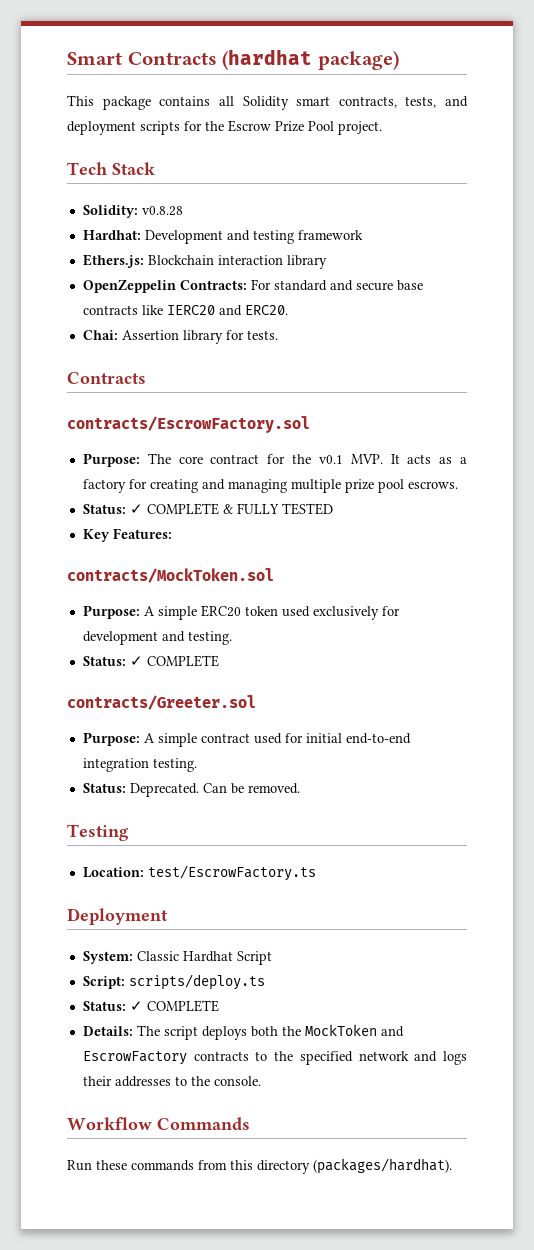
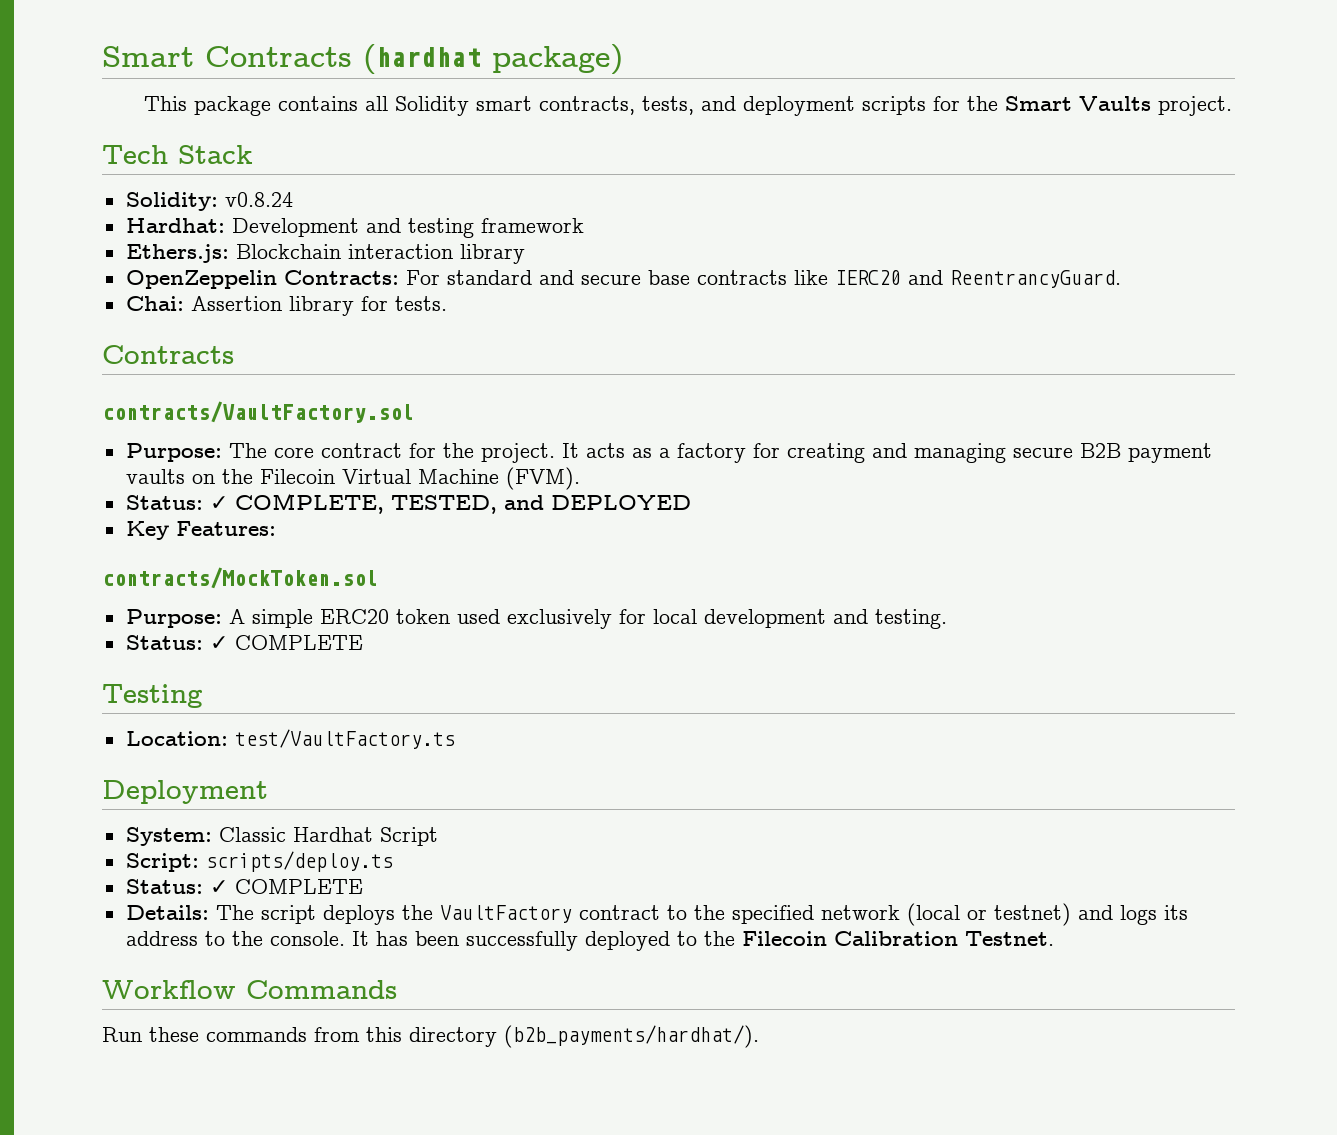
[228,120,334,132] Escrow Prize Pool -> [1004,96,1151,111] Smart Vaults
[141,206,183,216] v0.8.28 -> [224,192,293,207] v0.8.24
[244,305,288,315] ERC20. -> [949,270,1121,288] ReentrancyGuard.
[67,416,310,433] contracts/EscrowFactory.sol -> [102,401,414,423] contracts/VaultFactory.sol
[318,454,383,464] v0.1 MVP. -> [480,443,555,463] project.
[290,479,458,493] [82,503,333,515] multiple prize pool escrows. // Status: ✓ COMPLETE & FULLY TESTED -> [1012,443,1212,463] [125,467,580,490] [125,493,691,514] secure B2B payment vaults on the Filecoin Virtual Machine (FVM). // Status: ✓ COMPLETE, TESTED, and DEPLOYED
(400, 611) none -> [652,609,697,624] local
[67,695,256,710] [82,732,411,747] [82,758,197,772] [82,783,300,797] // contracts/Greeter.sol // Purpose: A simple contract used for initial end-to-end integration testing. // Status: Deprecated. Can be removed. -> (363, 642) none
[147,865,316,881] test/EscrowFactory.ts -> [234,729,455,749] test/VaultFactory.ts
[250,1024,404,1037] [82,1051,468,1065] [82,1076,261,1087] both the MockToken and EscrowFactory contracts to the specified network and logs their addresses to the console. -> [401,903,1188,926] [125,931,1054,951] the VaultFactory contract to the specified network (local or testnet) and logs its address to the console. It has been successfully deployed to the Filecoin Calibration Testnet.
[313,1158,452,1174] (packages/hardhat). -> [504,1025,759,1048] (b2b_payments/hardhat/).

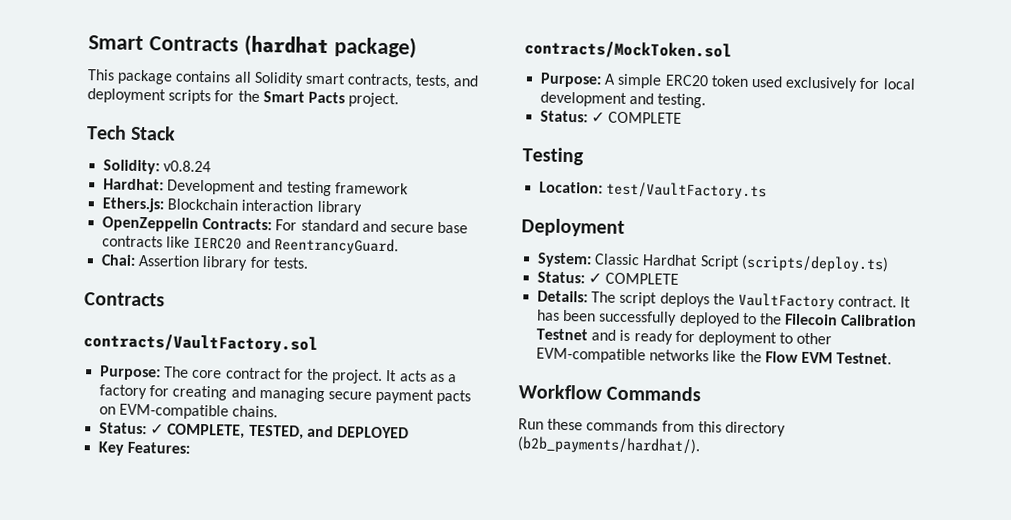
[1078,96,1151,111] Vaults -> [307,91,345,104] Pacts
[1079,443,1212,463] [125,467,580,490] B2B payment vaults on the Filecoin Virtual Machine (FVM). -> [375,388,472,405] [99,403,279,420] payment pacts on EVM-compatible chains.
[125,851,393,872] // Script: scripts/deploy.ts -> [740,254,889,273] (scripts/deploy.ts)
[578,903,1188,926] [125,931,345,946] contract to the specified network (local or testnet) and logs its address to the console. -> [838,295,898,308] contract.
(958, 938) none -> [536,328,833,347] [536,347,833,364] Testnet and is ready for deployment to other EVM-compatible networks like the Flow EVM

